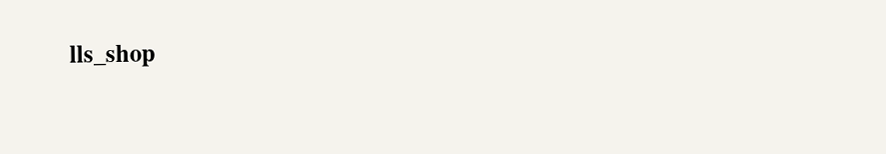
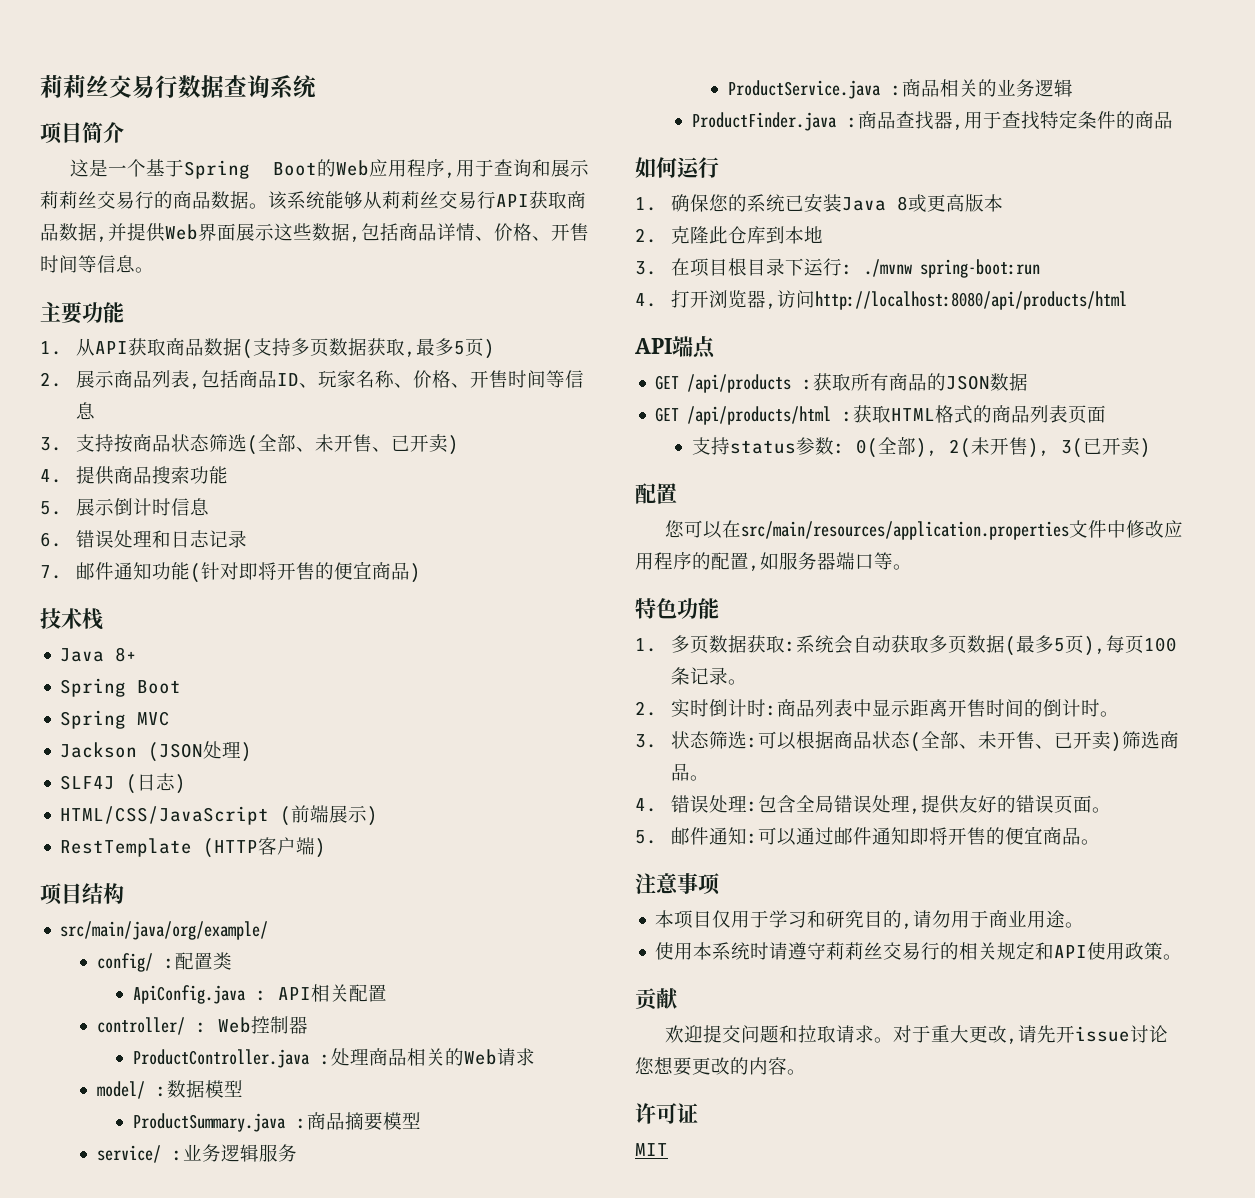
[69,44,156,68] lls_shop -> [40,75,317,99] [40,122,124,144] [70,159,589,179] [40,191,586,210] [40,223,589,242] [40,255,154,273] [40,301,124,324] [40,338,496,359] [40,370,585,389] [76,402,96,420] [40,434,460,455] [40,466,229,485] [40,498,210,516] [40,530,248,548] [40,561,422,583] [40,608,103,630] [60,647,138,662] [60,678,182,697] [60,710,171,729] [60,741,253,762] [60,773,187,794] [60,805,379,826] [60,837,327,858] [40,883,124,905] [60,921,269,940] [96,952,232,972] [132,984,387,1004] [96,1016,308,1035] [132,1048,535,1068] [96,1080,243,1099] [132,1112,421,1132] [96,1144,297,1163] [727,79,1073,99] [691,110,1173,131] [635,157,719,178] [635,193,1004,213] [635,226,824,244] [635,258,1041,278] [635,290,1128,310] [635,336,716,359] [655,373,1029,393] [655,405,1107,425] [691,437,1151,458] [635,483,677,504] [665,520,1184,540] [635,552,912,571] [635,598,719,619] [635,635,1178,656] [671,667,748,685] [635,699,1120,718] [635,731,1180,752] [671,763,710,781] [635,795,1112,814] [635,826,1101,846] [635,873,720,895] [655,910,1085,929] [655,941,1183,960] [635,988,679,1011] [665,1025,1169,1044] [635,1056,806,1076] [635,1103,698,1124] [635,1143,668,1156] 莉莉丝交易行数据查询系统 // 项目简介 // 这是一个基于Spring Boot的Web应用程序,用于查询和展示莉莉丝交易行的商品数据。该系统能够从莉莉丝交易行API获取商品数据,并提供Web界面展示这些数据,包括商品详情、价格、开售时间等信息。 // 主要功能 // 1.从API获取商品数据(支持多页数据获取,最多5页) // 2.展示商品列表,包括商品ID、玩家名称、价格、开售时间等信息 // 3.支持按商品状态筛选(全部、未开售、已开卖) // 4.提供商品搜索功能 // 5.展示倒计时信息 // 6.错误处理和日志记录 // 7.邮件通知功能(针对即将开售的便宜商品) // 技术栈 // Java 8+ // Spring Boot // Spring MVC // Jackson (JSON处理) // SLF4J (日志) // HTML/CSS/JavaScript (前端展示) // RestTemplate (HTTP客户端) // 项目结构 // src/main/java/org/example/ // config/ :配置类 // ApiConfig.java : API相关配置 // controller/ : Web控制器 // ProductController.java :处理商品相关的Web请求 // model/ :数据模型 // ProductSummary.java :商品摘要模型 // service/ :业务逻辑服务 // ProductService.java :商品相关的业务逻辑 // ProductFinder.java :商品查找器,用于查找特定条件的商品 // 如何运行 // 1.确保您的系统已安装Java 8或更高版本 // 2.克隆此仓库到本地 // 3.在项目根目录下运行: ./mvnw spring-boot:run // 4.打开浏览器,访问http://localhost:8080/api/products/html // API端点 // GET /api/products :获取所有商品的JSON数据 // GET /api/products/html :获取HTML格式的商品列表页面 // 支持status参数: 0(全部), 2(未开售), 3(已开卖) // 配置 // 您可以在src/main/resources/application.properties文件中修改应用程序的配置,如服务器端口等。 // 特色功能 // 1.多页数据获取:系统会自动获取多页数据(最多5页),每页100条记录。 // 2.实时倒计时:商品列表中显示距离开售时间的倒计时。 // 3.状态筛选:可以根据商品状态(全部、未开售、已开卖)筛选商品。 // 4.错误处理:包含全局错误处理,提供友好的错误页面。 // 5.邮件通知:可以通过邮件通知即将开售的便宜商品。 // 注意事项 // 本项目仅用于学习和研究目的,请勿用于商业用途。 // 使用本系统时请遵守莉莉丝交易行的相关规定和API使用政策。 // 贡献 // 欢迎提交问题和拉取请求。对于重大更改,请先开issue讨论您想要更改的内容。 // 许可证 // MIT

